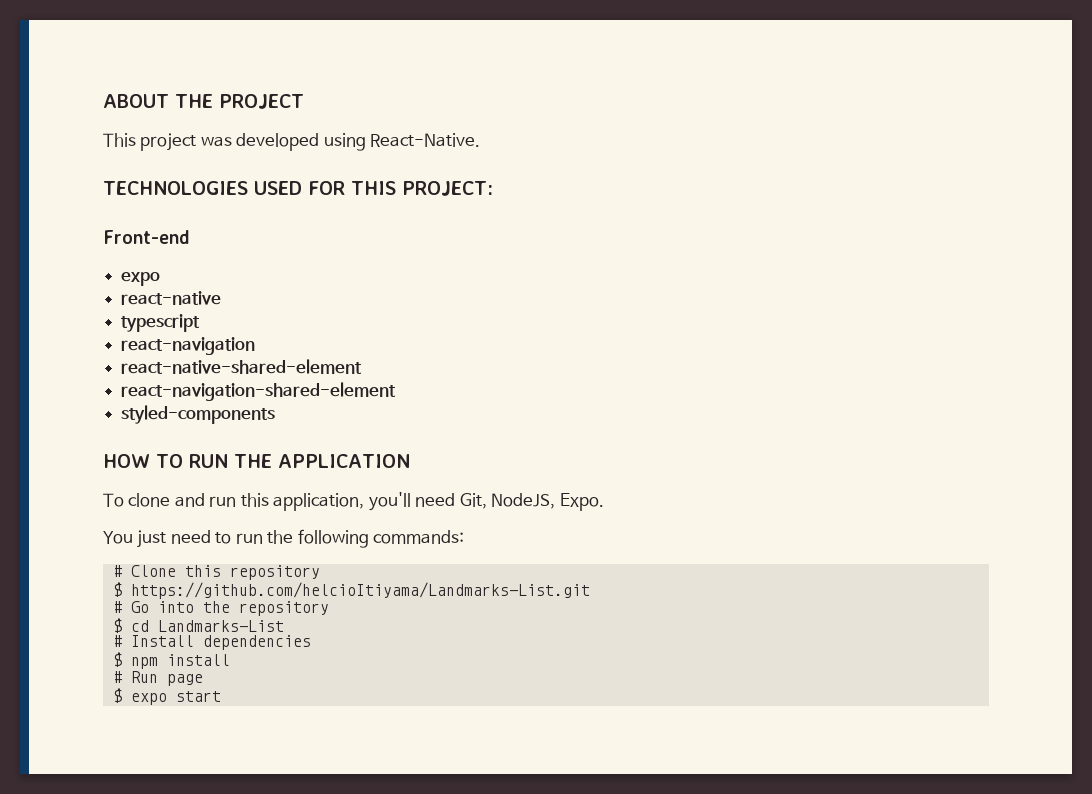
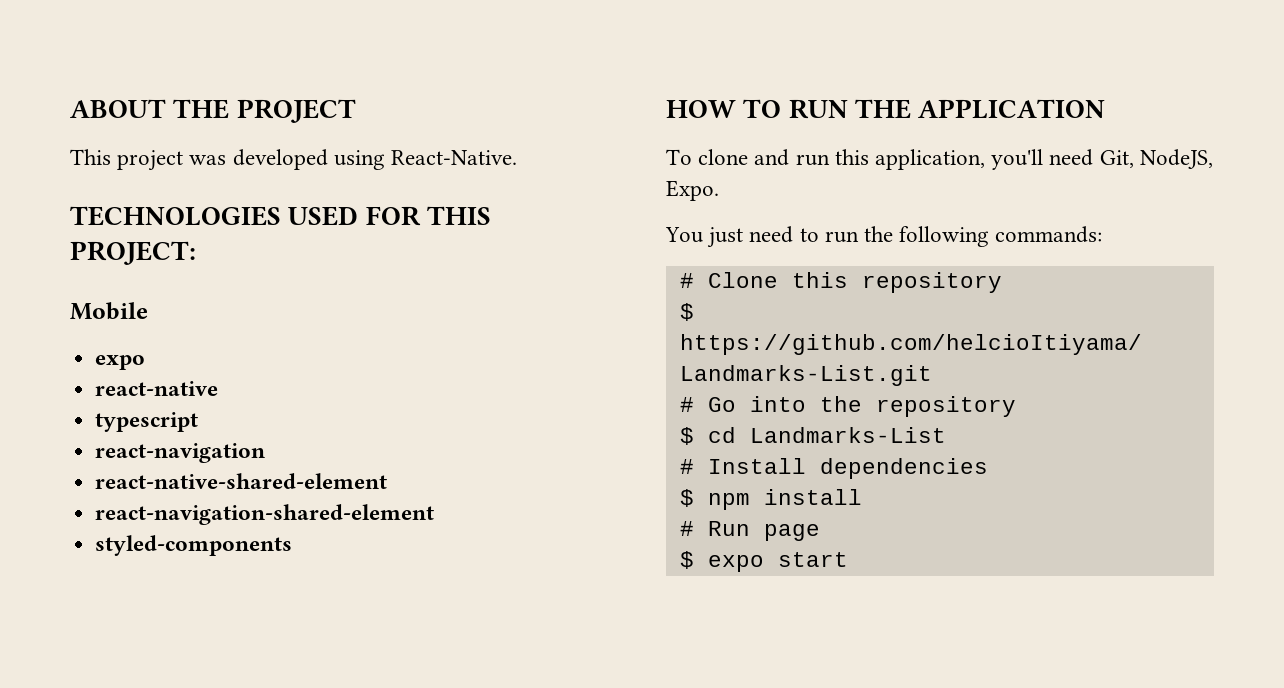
[103,230,190,244] Front-end -> [70,302,148,320] Mobile

